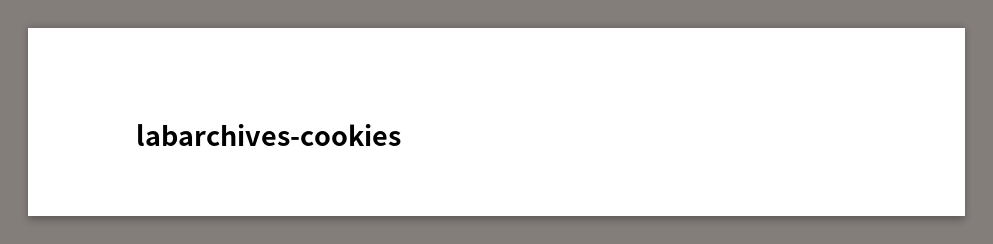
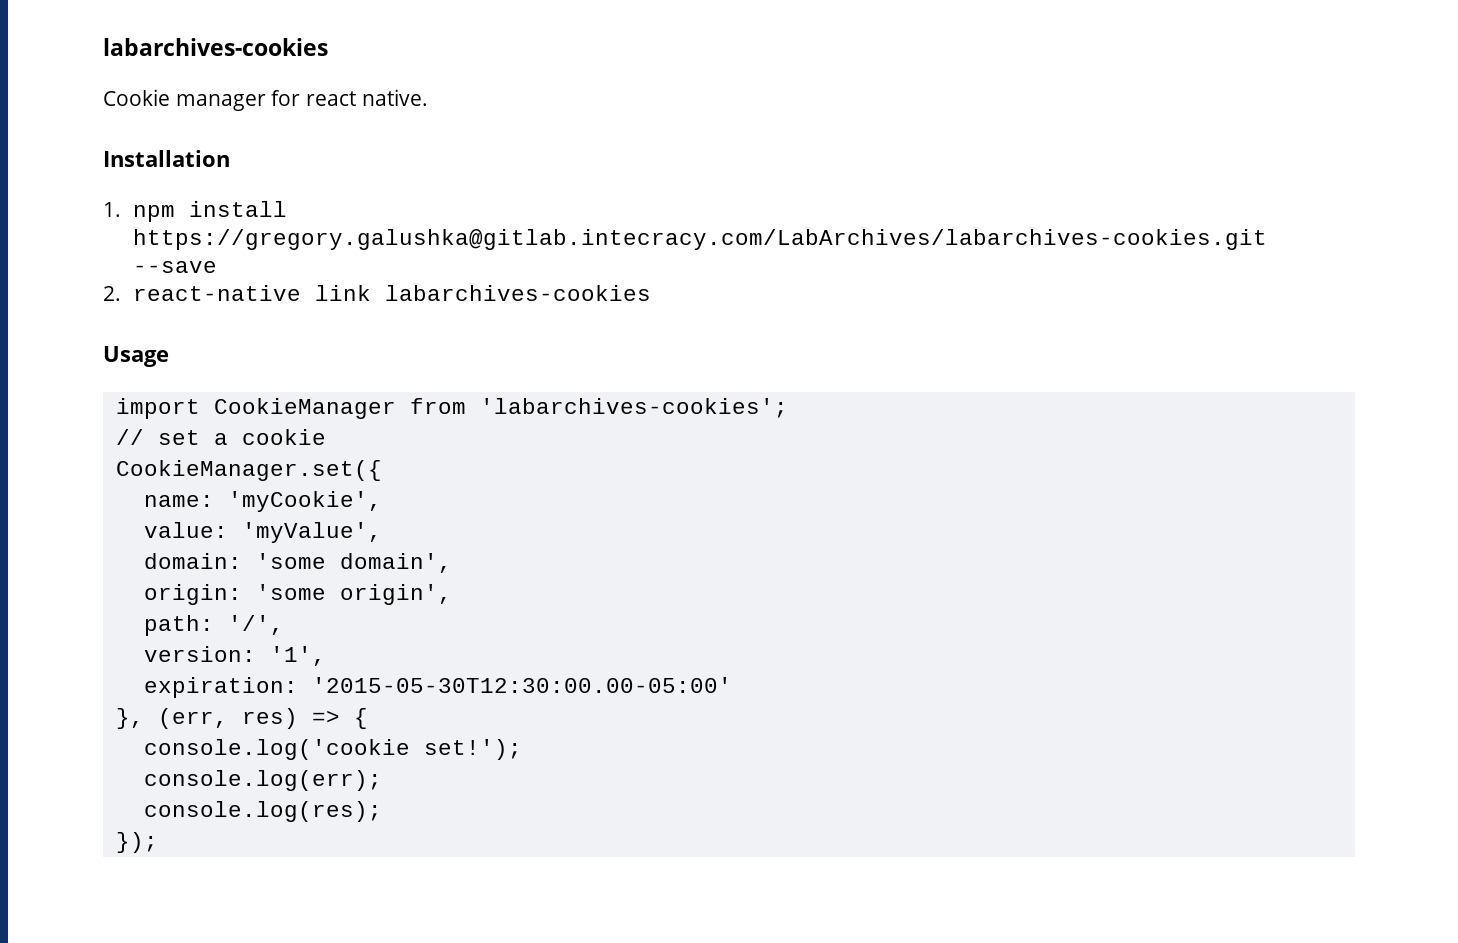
[136,124,401,146] labarchives-cookies -> [103,38,328,56] [103,89,428,111] [103,150,230,167] [103,201,287,222] [132,229,1267,250] [132,261,217,273] [103,285,651,301] [103,346,169,367] [115,398,788,419] [115,429,326,445] [115,460,382,481] [143,491,382,512] [143,522,382,543] [143,553,452,573] [143,584,452,605] [143,615,284,636] [143,646,326,666] [143,677,732,698] [115,708,368,729] [143,739,522,760] [143,770,382,791] [143,801,382,822] [115,832,158,853] labarchives-cookies // Cookie manager for react native. // Installation // 1. npm install https://gregory.galushka@gitlab.intecracy.com/LabArchives/labarchives-cookies.git --save // 2. react-native link labarchives-cookies // Usage // import CookieManager from 'labarchives-cookies'; // // set a cookie // CookieManager.set({ // name: 'myCookie', // value: 'myValue', // domain: 'some domain', // origin: 'some origin', // path: '/', // version: '1', // expiration: '2015-05-30T12:30:00.00-05:00' // }, (err, res) => { // console.log('cookie set!'); // console.log(err); // console.log(res); // });

